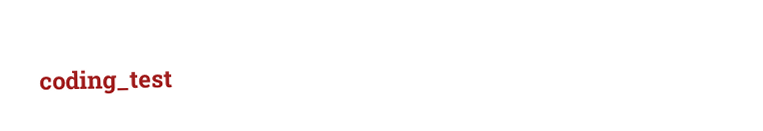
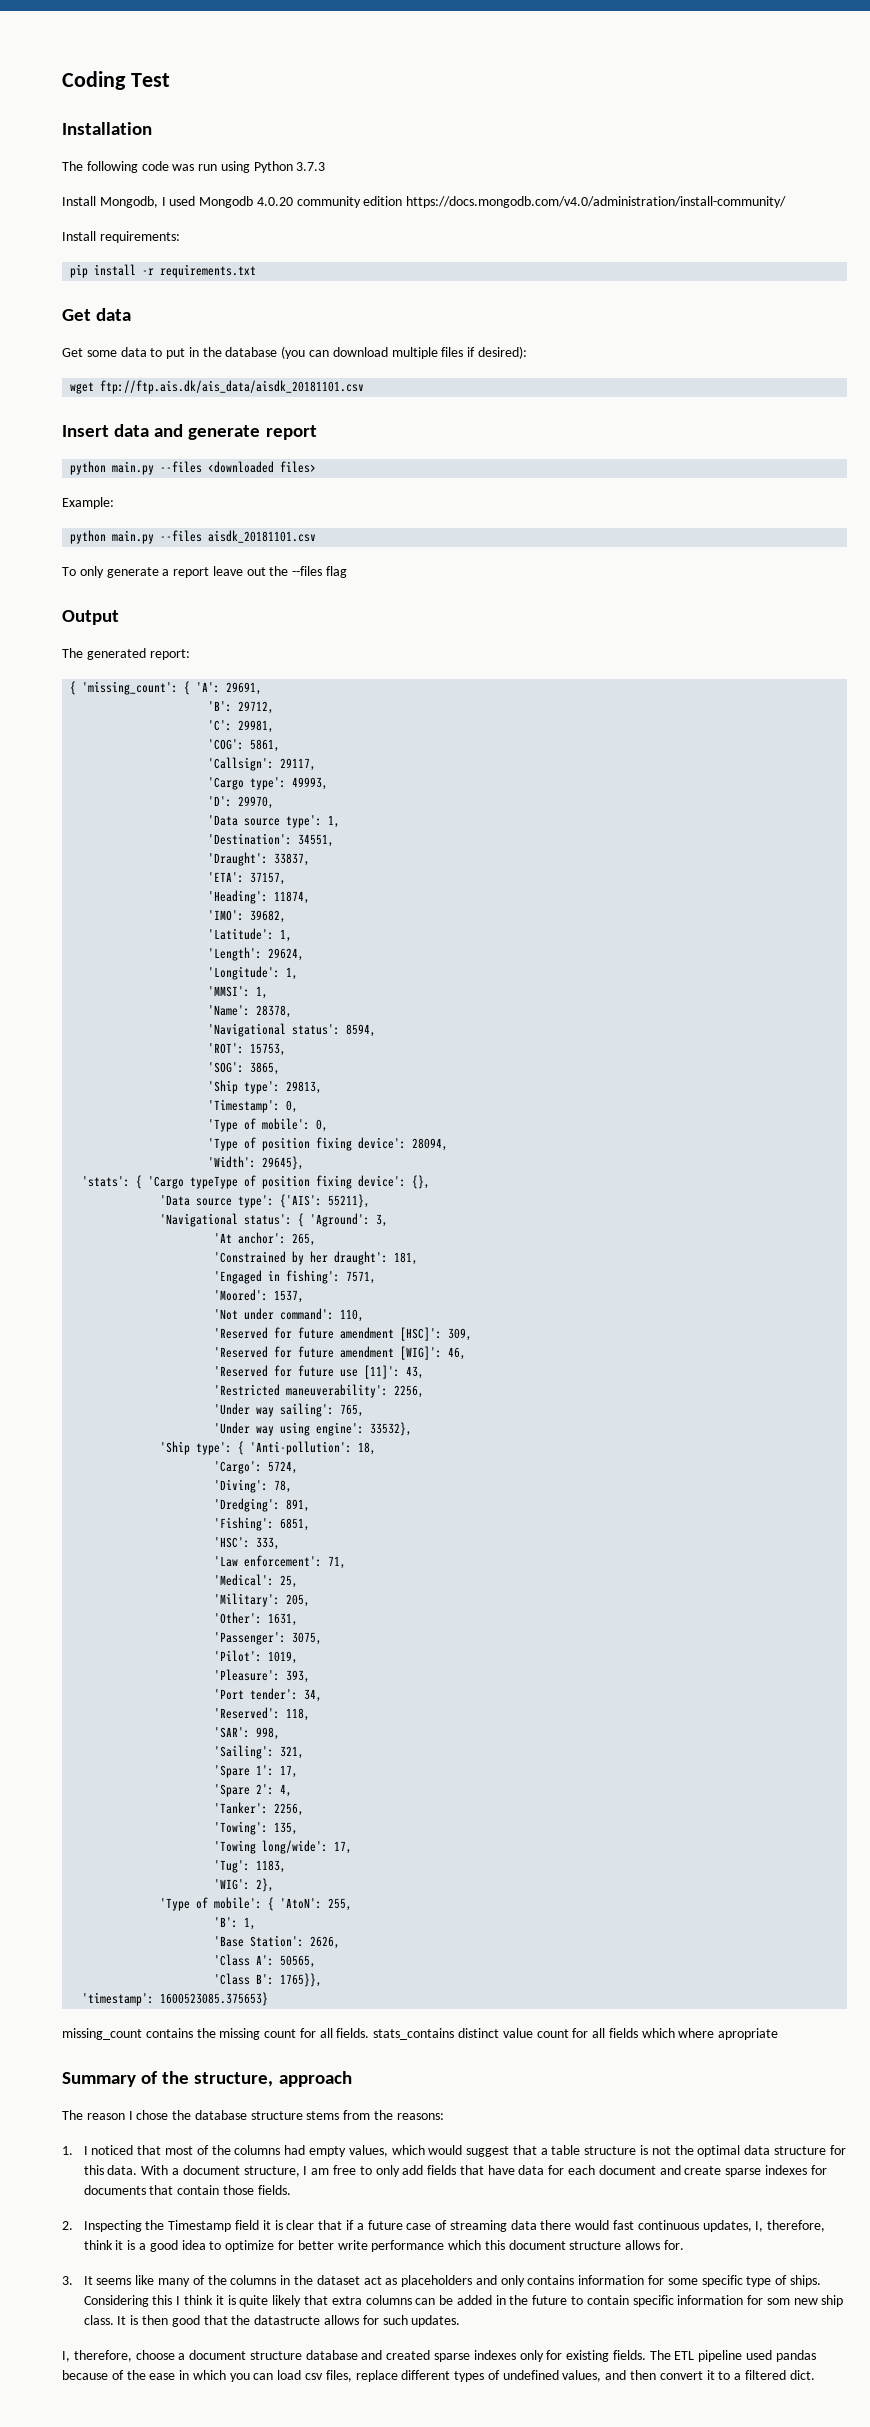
[39,68,173,96] coding_test -> [62,71,170,90] [62,122,152,135] [62,161,326,173] [62,196,787,208] [62,231,180,243] [70,264,257,278] [62,308,132,321] [62,346,527,359] [70,380,365,394] [62,424,317,440] [70,461,317,475] [62,497,114,509] [70,530,317,544] [62,566,348,578] [62,610,119,625] [62,648,190,660] [70,681,263,695] [208,701,275,714] [208,720,275,733] [208,739,281,752] [208,757,317,771] [208,777,329,790] [208,796,275,809] [208,815,341,828] [208,833,335,847] [208,852,311,866] [208,872,287,885] [208,890,311,904] [208,910,287,923] [208,928,293,942] [208,947,305,961] [208,966,299,980] [208,986,269,999] [208,1005,293,1018] [208,1023,377,1037] [208,1043,287,1056] [208,1062,281,1075] [208,1080,323,1094] [208,1099,299,1113] [208,1118,329,1132] [208,1137,449,1151] [208,1156,305,1170] [82,1175,431,1189] [160,1194,371,1208] [160,1213,389,1227] [214,1232,317,1246] [214,1251,419,1265] [214,1270,377,1284] [214,1289,305,1303] [214,1308,365,1322] [214,1327,473,1341] [214,1346,467,1360] [214,1365,425,1379] [214,1384,425,1398] [214,1403,365,1417] [214,1422,413,1436] [160,1441,377,1455] [214,1461,299,1474] [214,1479,293,1493] [214,1498,311,1512] [214,1517,311,1531] [214,1537,281,1550] [214,1555,347,1569] [214,1574,299,1588] [214,1593,311,1607] [214,1612,299,1626] [214,1632,323,1645] [214,1650,299,1664] [214,1669,311,1683] [214,1688,323,1702] [214,1707,311,1721] [214,1727,281,1740] [214,1745,305,1759] [214,1765,299,1778] [214,1784,293,1797] [214,1802,305,1816] [214,1821,299,1835] [214,1840,353,1854] [214,1860,287,1873] [214,1878,275,1892] [160,1897,353,1911] [214,1917,257,1930] [214,1935,341,1949] [214,1954,317,1968] [214,1973,323,1987] [82,1992,269,2006] [62,2028,779,2040] [62,2071,352,2087] [62,2110,444,2120] [62,2145,846,2157] [83,2165,827,2177] [83,2185,291,2195] [62,2220,826,2232] [83,2240,684,2252] [62,2275,821,2287] [83,2295,844,2307] [83,2315,461,2327] [62,2350,816,2362] [62,2370,815,2382] Coding Test // Installation // The following code was run using Python 3.7.3 // Install Mongodb, I used Mongodb 4.0.20 community edition https://docs.mongodb.com/v4.0/administration/install-community/ // Install requirements: // pip install -r requirements.txt // Get data // Get some data to put in the database (you can download multiple files if desired): // wget ftp://ftp.ais.dk/ais_data/aisdk_20181101.csv // Insert data and generate report // python main.py --files <downloaded files> // Example: // python main.py --files aisdk_20181101.csv // To only generate a report leave out the --files flag // Output // The generated report: // { 'missing_count': { 'A': 29691, // 'B': 29712, // 'C': 29981, // 'COG': 5861, // 'Callsign': 29117, // 'Cargo type': 49993, // 'D': 29970, // 'Data source type': 1, // 'Destination': 34551, // 'Draught': 33837, // 'ETA': 37157, // 'Heading': 11874, // 'IMO': 39682, // 'Latitude': 1, // 'Length': 29624, // 'Longitude': 1, // 'MMSI': 1, // 'Name': 28378, // 'Navigational status': 8594, // 'ROT': 15753, // 'SOG': 3865, // 'Ship type': 29813, // 'Timestamp': 0, // 'Type of mobile': 0, // 'Type of position fixing device': 28094, // 'Width': 29645}, // 'stats': { 'Cargo typeType of position fixing device': {}, // 'Data source type': {'AIS': 55211}, // 'Navigational status': { 'Aground': 3, // 'At anchor': 265, // 'Constrained by her draught': 181, // 'Engaged in fishing': 7571, // 'Moored': 1537, // 'Not under command': 110, // 'Reserved for future amendment [HSC]': 309, // 'Reserved for future amendment [WIG]': 46, // 'Reserved for future use [11]': 43, // 'Restricted maneuverability': 2256, // 'Under way sailing': 765, // 'Under way using engine': 33532}, // 'Ship type': { 'Anti-pollution': 18, // 'Cargo': 5724, // 'Diving': 78, // 'Dredging': 891, // 'Fishing': 6851, // 'HSC': 333, // 'Law enforcement': 71, // 'Medical': 25, // 'Military': 205, // 'Other': 1631, // 'Passenger': 3075, // 'Pilot': 1019, // 'Pleasure': 393, // 'Port tender': 34, // 'Reserved': 118, // 'SAR': 998, // 'Sailing': 321, // 'Spare 1': 17, // 'Spare 2': 4, // 'Tanker': 2256, // 'Towing': 135, // 'Towing long/wide': 17, // 'Tug': 1183, // 'WIG': 2}, // 'Type of mobile': { 'AtoN': 255, // 'B': 1, // 'Base Station': 2626, // 'Class A': 50565, // 'Class B': 1765}}, // 'timestamp': 1600523085.375653} // missing_count contains the missing count for all fields. stats_contains distinct value count for all fields which where apropriate // Summary of the structure, approach // The reason I chose the database structure stems from the reasons: // 1. I noticed that most of the columns had empty values, which would suggest that a table structure is not the optimal data structure for this data. With a document structure, I am free to only add fields that have data for each document and create sparse indexes for documents that contain those fields. // 2. Inspecting the Timestamp field it is clear that if a future case of streaming data there would fast continuous updates, I, therefore, think it is a good idea to optimize for better write performance which this document structure allows for. // 3. It seems like many of the columns in the dataset act as placeholders and only contains information for some specific type of ships. Considering this I think it is quite likely that extra columns can be added in the future to contain specific information for som new ship class. It is then good that the datastructe allows for such updates. // I, therefore, choose a document structure database and created sparse indexes only for existing fields. The ETL pipeline used pandas because of the ease in which you can load csv files, replace different types of undefined values, and then convert it to a filtered dict.

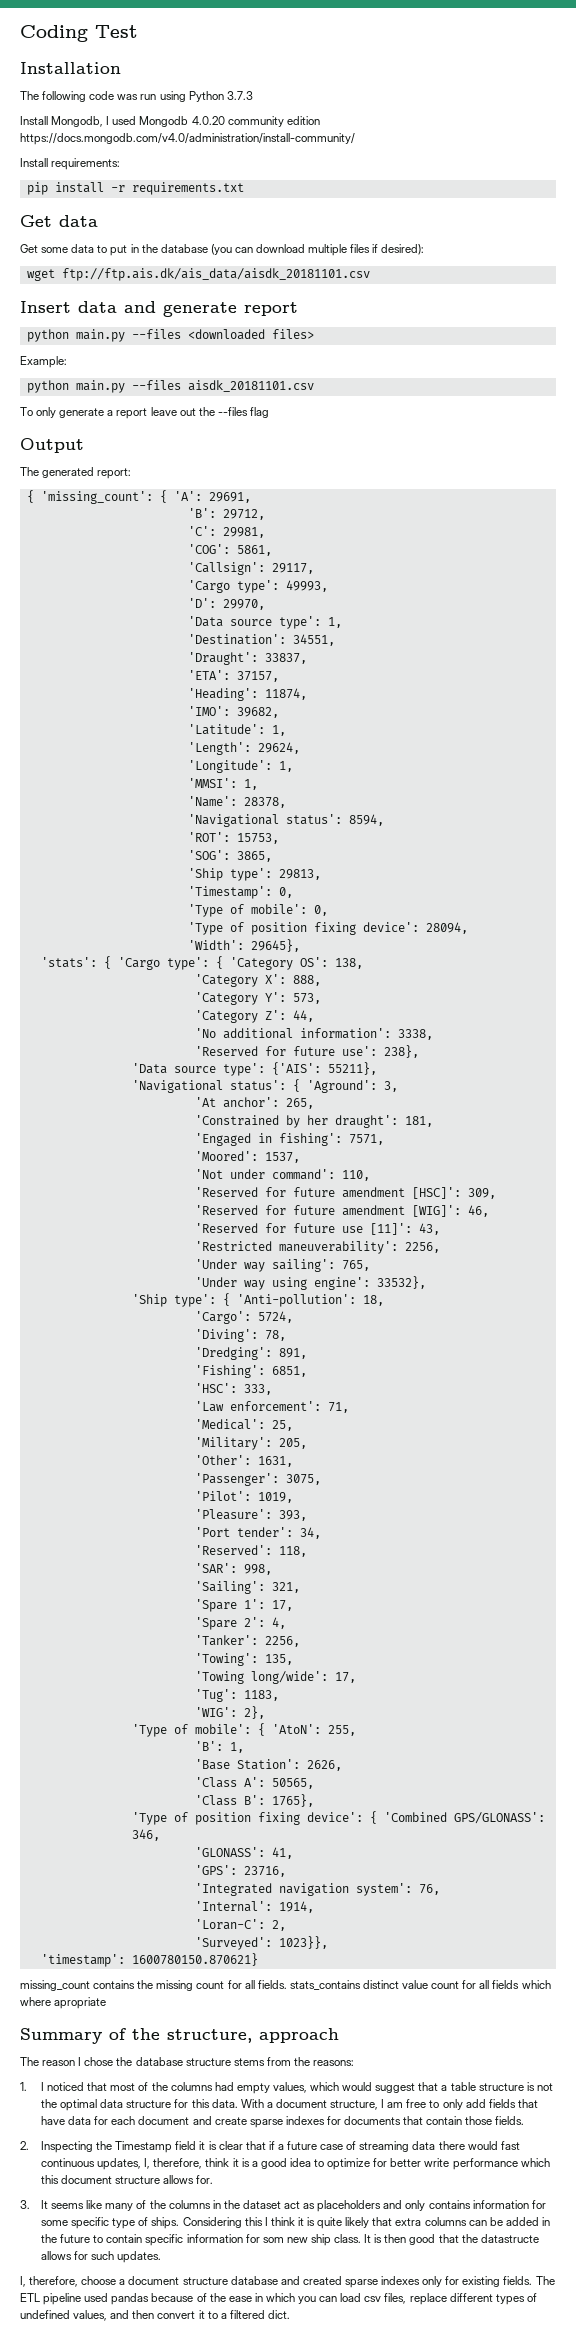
[190,1175,431,1189] typeType of position fixing device': {}, -> [166,956,363,970] [194,974,321,987] [194,992,321,1005] [194,1010,314,1023] [194,1028,433,1040] [194,1045,419,1058] type': { 'Category OS': 138, // 'Category X': 888, // 'Category Y': 573, // 'Category Z': 44, // 'No additional information': 3338, // 'Reserved for future use': 238},
[280,1973,323,1987] 1765}}, -> [271,1794,314,1807] [131,1811,545,1825] [131,1829,160,1841] [194,1847,293,1859] [194,1865,286,1877] [194,1883,440,1896] [194,1901,314,1913] [194,1919,286,1931] [194,1936,328,1950] 1765}, // 'Type of position fixing device': { 'Combined GPS/GLONASS': 346, // 'GLONASS': 41, // 'GPS': 23716, // 'Integrated navigation system': 76, // 'Internal': 1914, // 'Loran-C': 2, // 'Surveyed': 1023}},
[160,1992,269,2006] 1600523085.375653} -> [131,1953,258,1966] 1600780150.870621}

